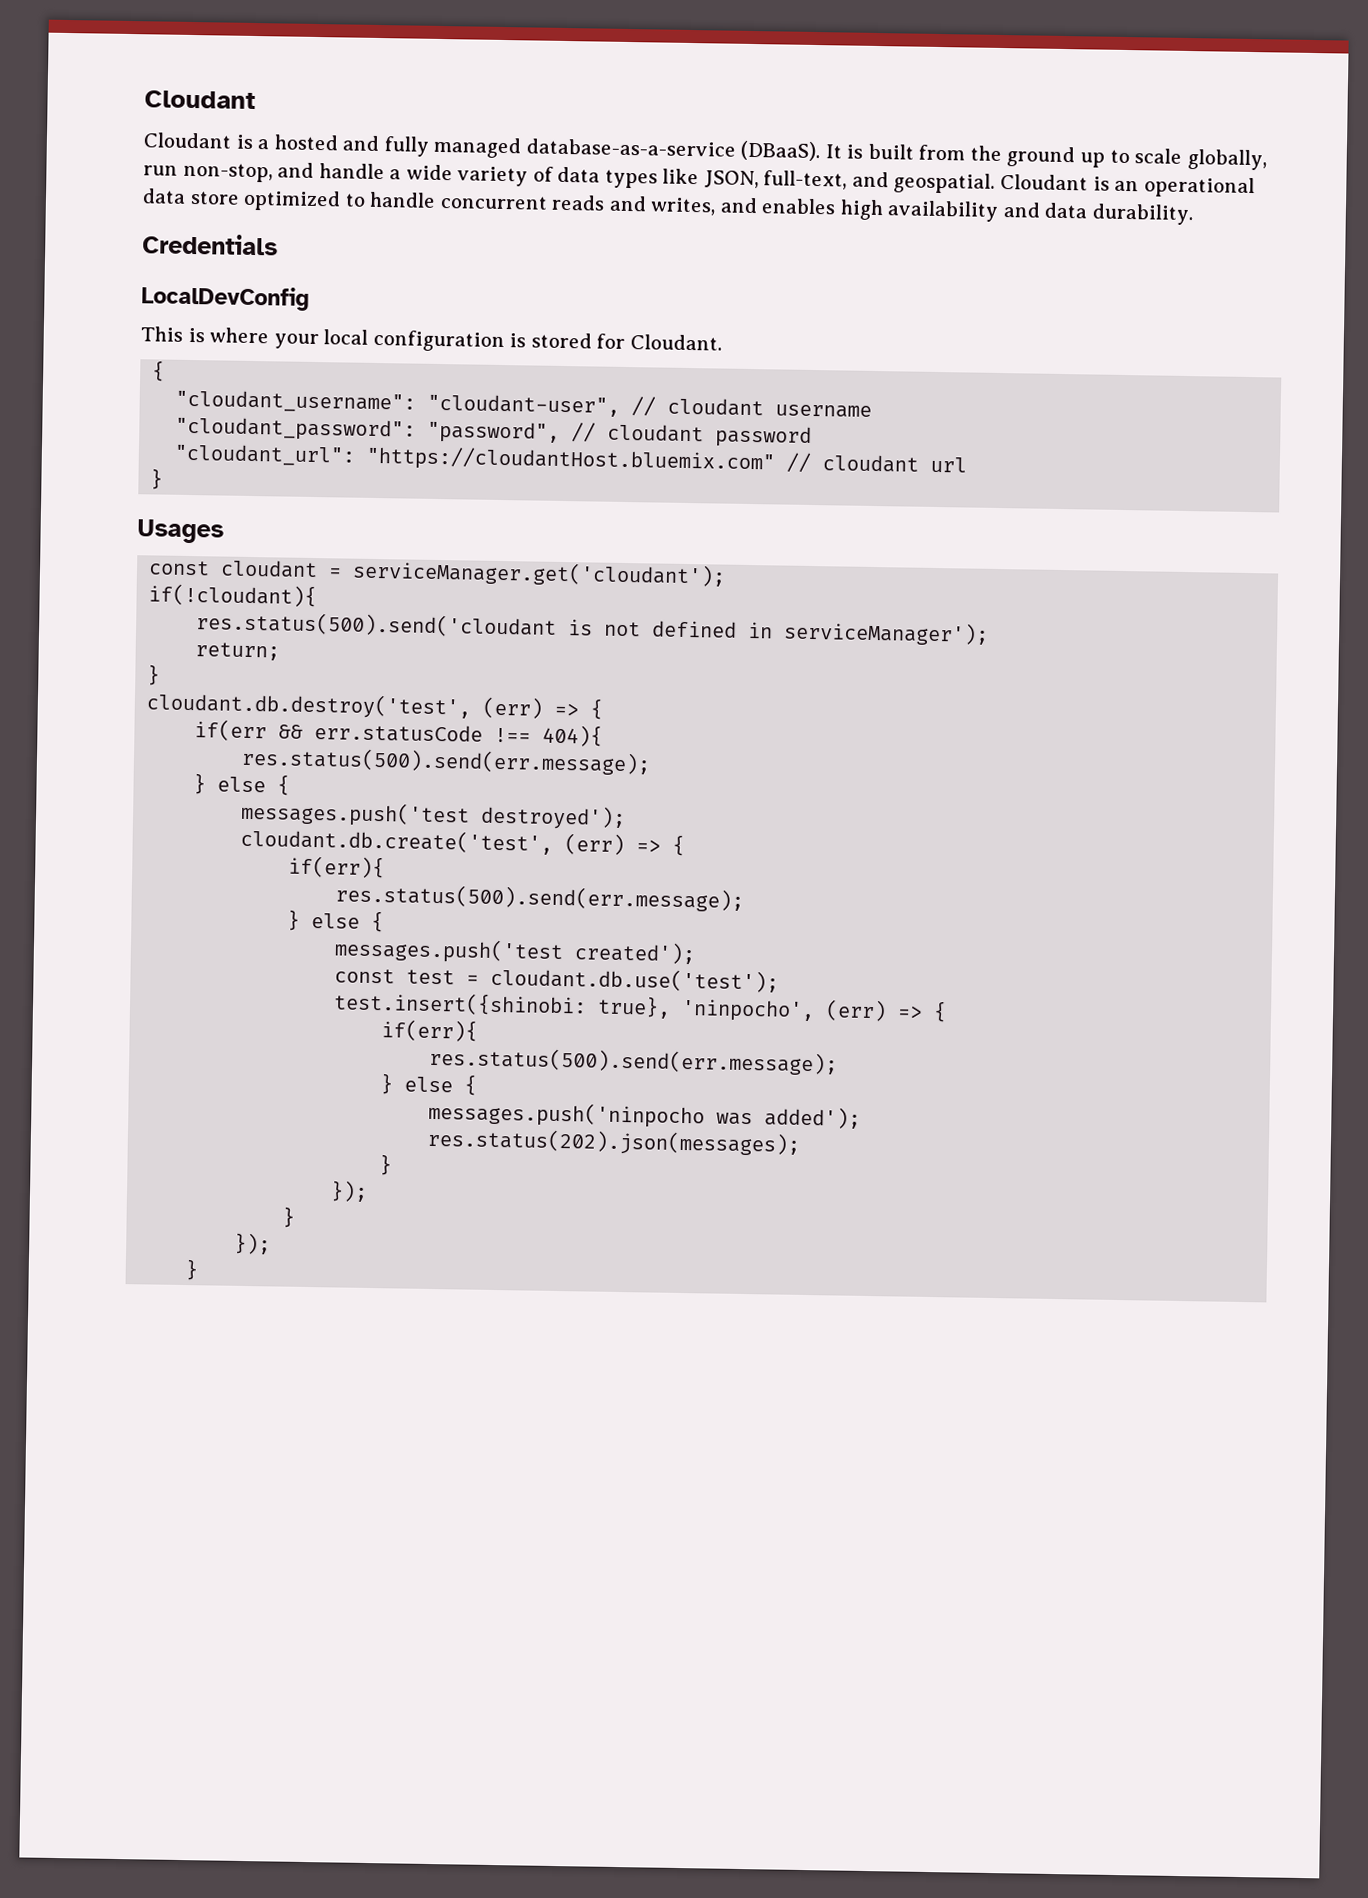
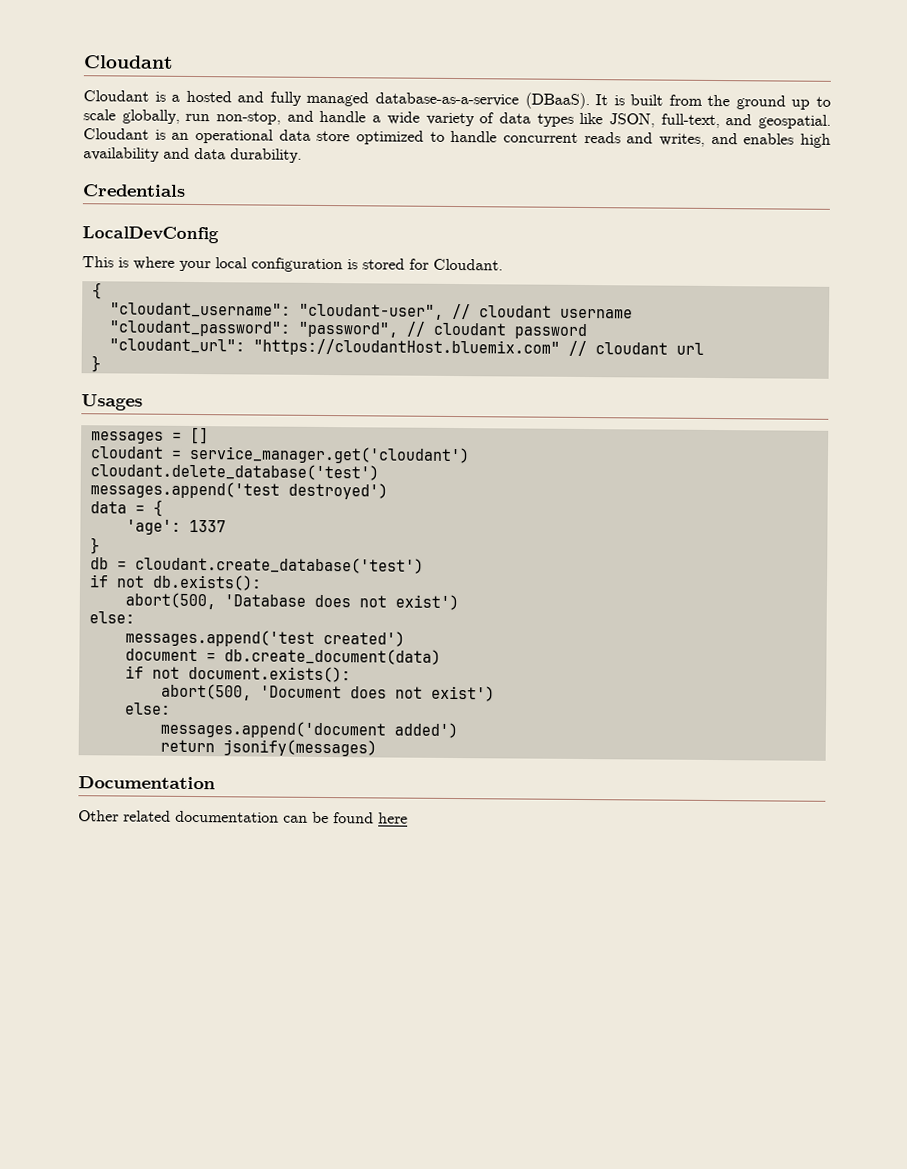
[148,559,727,588] [148,583,318,608] [196,611,990,646] [195,642,281,661] [147,664,161,686] [146,691,605,720] [194,719,604,747] [241,746,652,776] [193,773,291,796] [240,800,627,831] [240,827,686,857] [288,855,386,879] [335,883,745,912] [287,909,385,933] [334,937,697,965] [334,966,780,993] [333,991,948,1023] [381,1019,479,1042] [429,1046,839,1076] [380,1073,478,1096] [428,1100,862,1129] [427,1127,802,1157] [379,1154,393,1176] [330,1180,369,1202] [282,1206,296,1228] [234,1232,272,1255] [185,1259,199,1281] const cloudant = serviceManager.get('cloudant'); // if(!cloudant){ // res.status(500).send('cloudant is not defined in serviceManager'); // return; // } // cloudant.db.destroy('test', (err) => { // if(err && err.statusCode !== 404){ // res.status(500).send(err.message); // } else { // messages.push('test destroyed'); // cloudant.db.create('test', (err) => { // if(err){ // res.status(500).send(err.message); // } else { // messages.push('test created'); // const test = cloudant.db.use('test'); // test.insert({shinobi: true}, 'ninpocho', (err) => { // if(err){ // res.status(500).send(err.message); // } else { // messages.push('ninpocho was added'); // res.status(202).json(messages); // } // }); // } // }); // } -> [90,426,209,445] [89,445,470,465] [89,463,379,481] [89,481,388,500] [89,499,163,517] [125,519,226,535] [89,537,100,555] [89,556,424,574] [88,574,262,591] [124,592,459,611] [88,611,135,624] [124,629,405,647] [124,648,441,665] [124,665,351,683] [160,683,495,702] [123,702,171,715] [159,720,458,739] [159,739,377,757] [78,776,216,790] [78,810,408,824] messages = [] // cloudant = service_manager.get('cloudant') // cloudant.delete_database('test') // messages.append('test destroyed') // data = { // 'age': 1337 // } // db = cloudant.create_database('test') // if not db.exists(): // abort(500, 'Database does not exist') // else: // messages.append('test created') // document = db.create_document(data) // if not document.exists(): // abort(500, 'Document does not exist') // else: // messages.append('document added') // return jsonify(messages) // Documentation // Other related documentation can be found here

